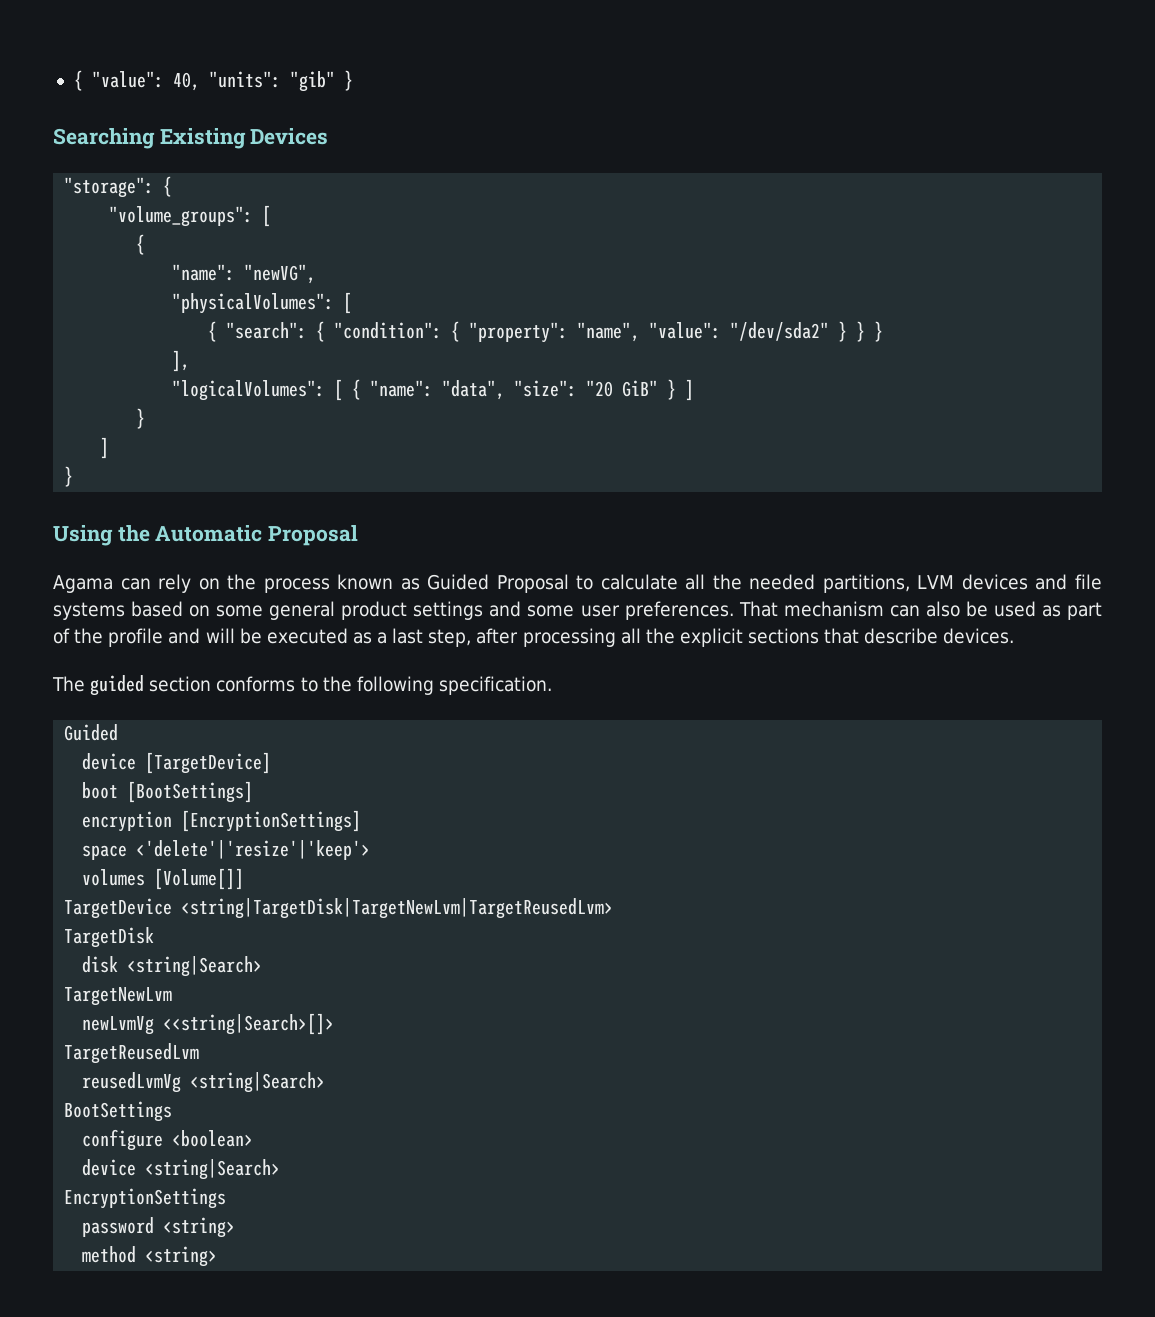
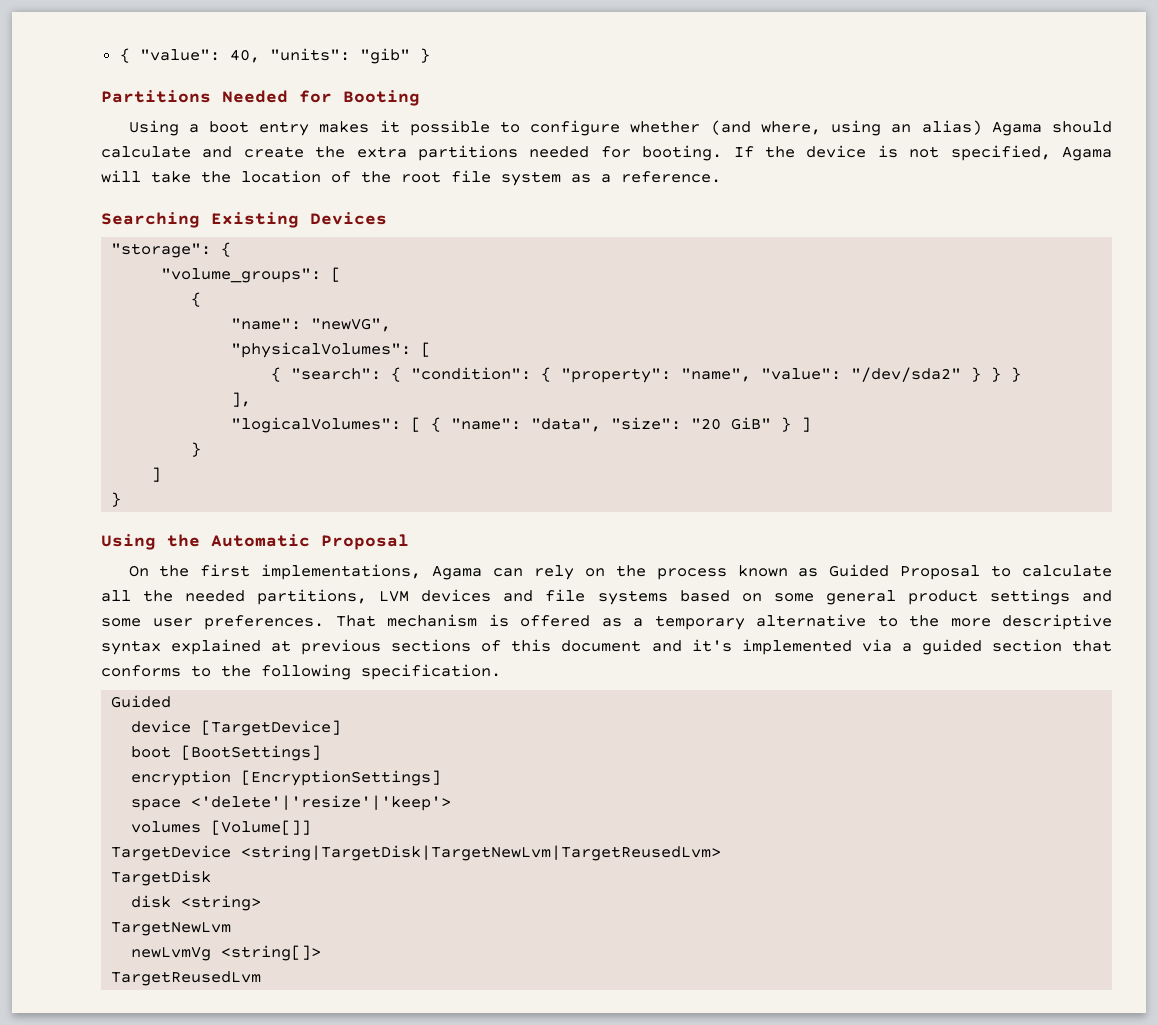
(353, 80) none -> [101,90,420,106] [128,120,1112,136] [101,145,1112,161] [101,170,721,186] // Partitions Needed for Booting // Using a boot entry makes it possible to configure whether (and where, using an alias) Agama should calculate and create the extra partitions needed for booting. If the device is not specified, Agama will take the location of the root file system as a reference.
(359, 535) none -> [128,564,422,580] On the first implementations,
[889,601,1102,620] [53,628,1015,647] [52,676,85,692] can also be used as part of the profile and will be executed as a last step, after processing all the explicit sections that describe devices. // The -> [488,614,1112,630] [101,639,912,655] is offered as a temporary alternative to the more descriptive syntax explained at previous sections of this document and it's implemented via a
(212, 684) none -> [1072,640,1113,652] that
[127,956,263,977] <string|Search> -> [181,895,262,911] <string>
[163,1013,335,1035] <<string|Search>[]> -> [221,945,322,961] <string[]>
[82,1072,326,1093] [64,1101,173,1122] [82,1129,254,1151] [82,1159,281,1180] [64,1188,227,1209] [82,1217,236,1238] [82,1246,218,1267] // reusedLvmVg <string|Search> // BootSettings // configure <boolean> // device <string|Search> // EncryptionSettings // password <string> // method <string> -> (262, 978) none

